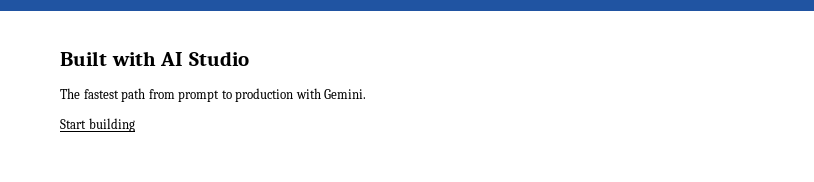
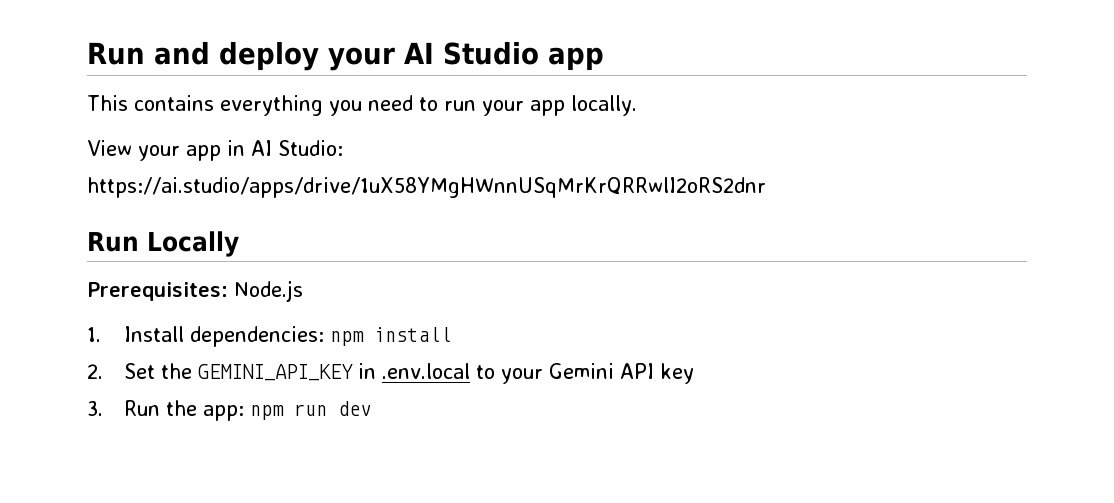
[60,51,249,66] [60,88,367,102] [60,118,135,132] Built with AI Studio // The fastest path from prompt to production with Gemini. // Start building -> [87,41,604,71] [87,95,637,116] [87,140,343,161] [87,177,766,198] [87,231,239,257] [87,280,303,302] [87,326,452,347] [87,363,695,384] [87,400,372,421] Run and deploy your AI Studio app // This contains everything you need to run your app locally. // View your app in AI Studio: https://ai.studio/apps/drive/1uX58YMgHWnnUSqMrKrQRRwlI2oRS2dnr // Run Locally // Prerequisites: Node.js // 1. Install dependencies: npm install // 2. Set the GEMINI_API_KEY in .env.local to your Gemini API key // 3. Run the app: npm run dev

